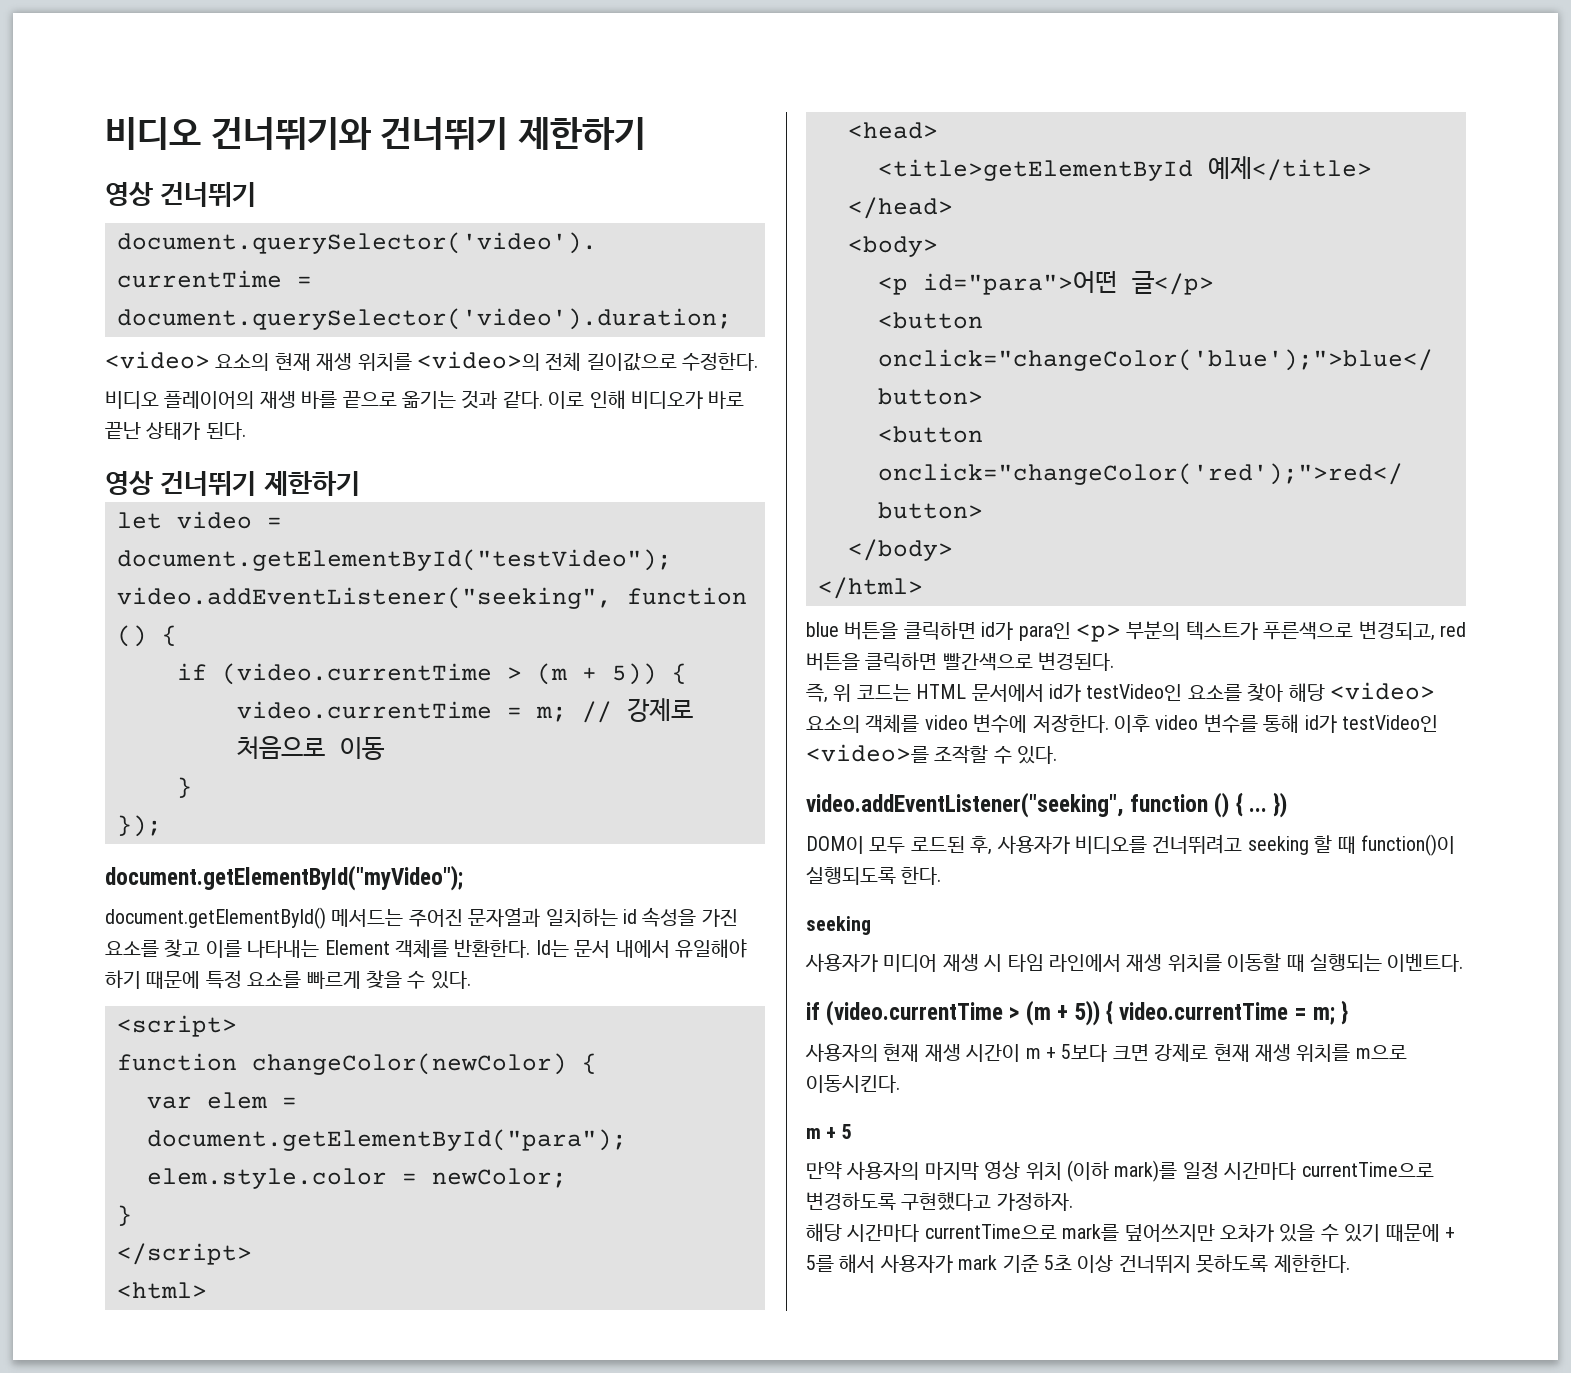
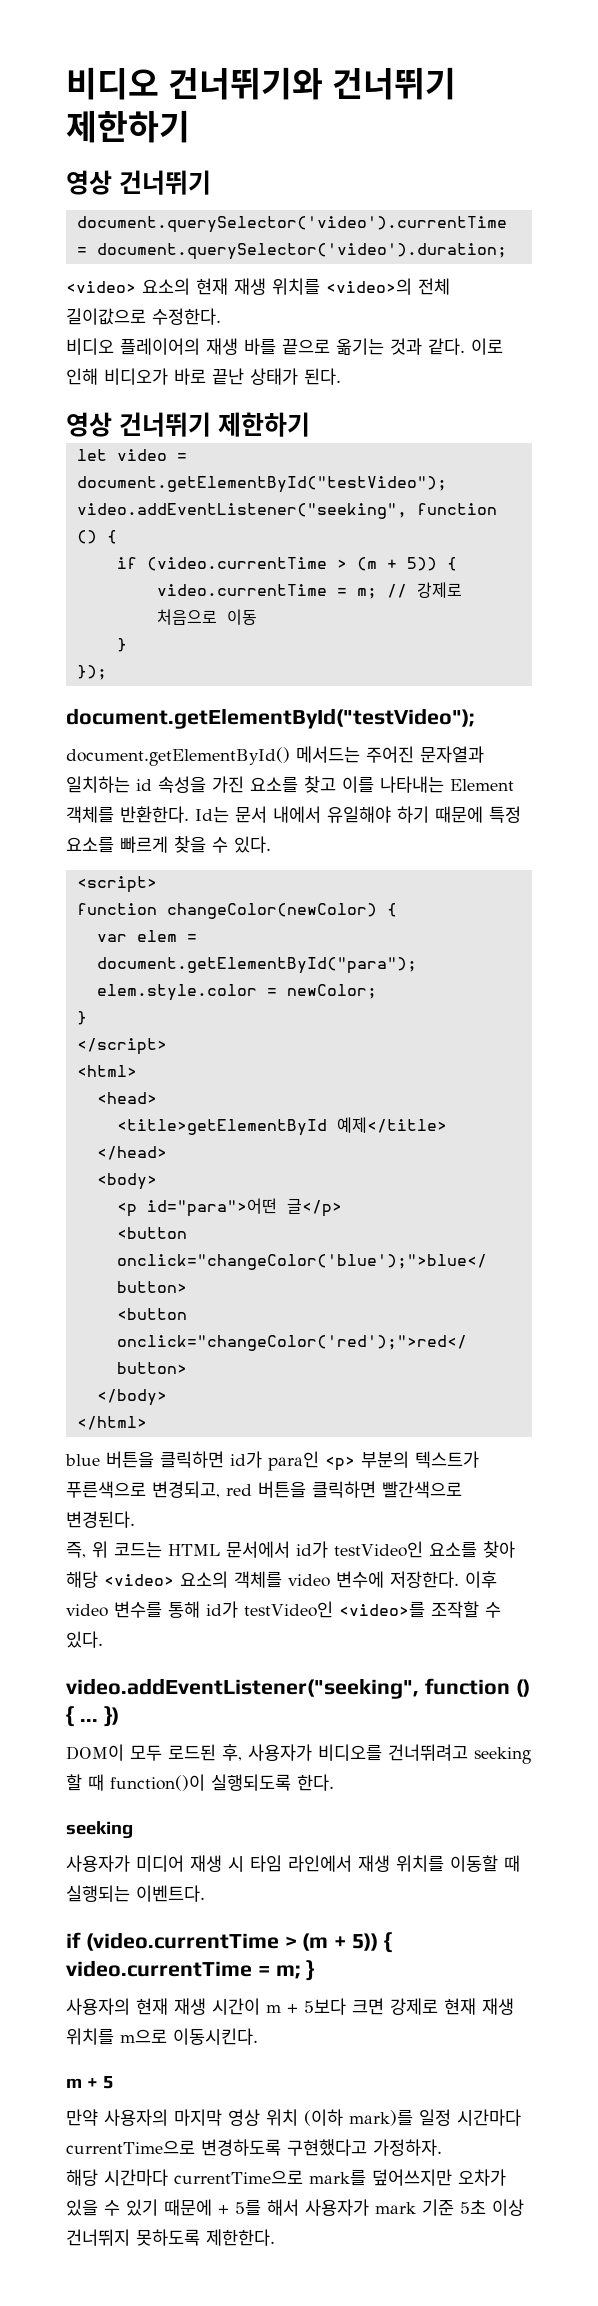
[105,865,463,891] document.getElementById("myVideo"); -> [66,708,475,729] document.getElementById("testVideo");

